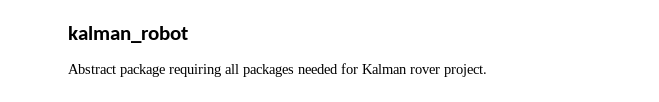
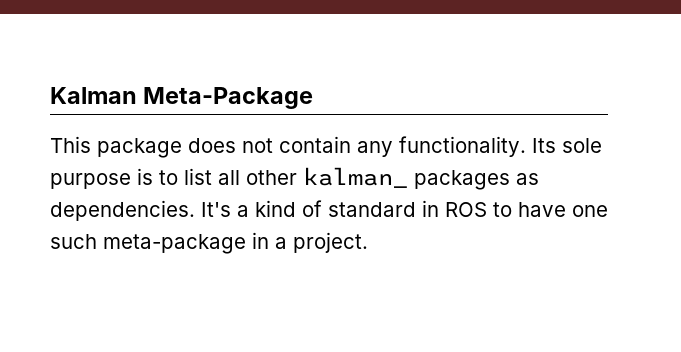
[68,26,188,43] [68,63,440,77] kalman_robot // Abstract package requiring all packages needed for Kalman rover -> [50,87,314,109] [50,136,602,158] [50,167,539,190] [50,200,608,221] [50,232,287,254] Kalman Meta-Package // This package does not contain any functionality. Its sole purpose is to list all other kalman_ packages as dependencies. It's a kind of standard in ROS to have one such meta-package in a

